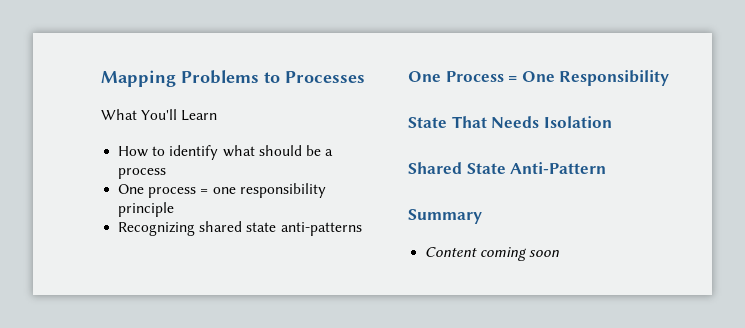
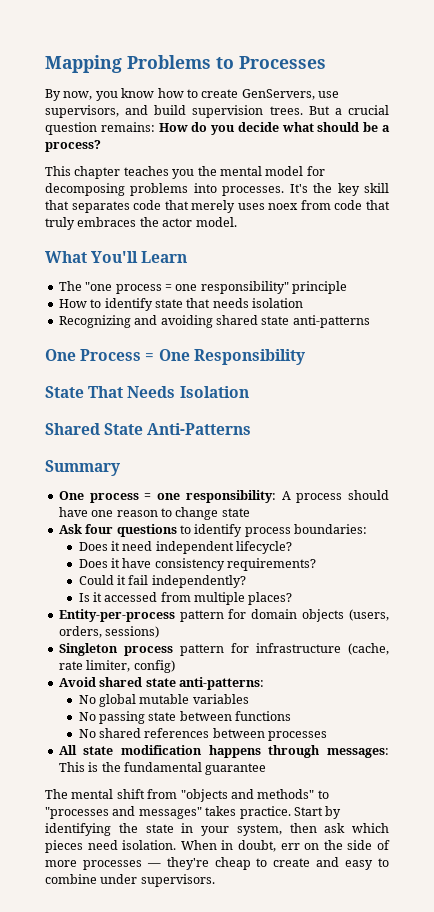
[101,109,218,121] [118,145,334,160] [118,168,167,179] [118,183,326,198] [118,202,175,217] What You'll Learn // How to identify what should be a process // One process = one responsibility principle -> [45,88,339,101] [45,105,390,118] [45,122,390,135] [45,140,101,152] [45,166,325,179] [45,183,389,196] [45,200,390,213] [45,217,237,230] [45,251,188,263] [58,281,347,294] [58,298,303,311] By now, you know how to create GenServers, use supervisors, and build supervision trees. But a crucial question remains: How do you decide what should be a process? // This chapter teaches you the mental model for decomposing problems into processes. It's the key skill that separates code that merely uses noex from code that truly embraces the actor model. // What You'll Learn // The "one process = one responsibility" principle // How to identify state that needs isolation
(196, 229) none -> [134,315,213,328] and avoiding
[510,162,607,174] Anti-Pattern -> [147,423,252,435] Anti-Patterns
[425,247,560,261] Content coming soon -> [58,490,389,503] [58,507,250,520] [58,524,367,537] [78,541,293,554] [78,558,317,571] [78,575,246,588] [78,592,293,605] [58,609,389,622] [58,626,160,638] [58,643,390,656] [58,660,175,673] [58,677,264,690] [78,694,249,707] [78,711,292,724] [78,728,328,741] [58,745,389,758] [58,762,267,775] [45,789,329,802] [45,806,342,819] [45,823,389,836] [45,840,391,853] [45,857,390,870] [45,874,215,887] One process = one responsibility: A process should have one reason to change state // Ask four questions to identify process boundaries: // Does it need independent lifecycle? // Does it have consistency requirements? // Could it fail independently? // Is it accessed from multiple places? // Entity-per-process pattern for domain objects (users, orders, sessions) // Singleton process pattern for infrastructure (cache, rate limiter, config) // Avoid shared state anti-patterns: // No global mutable variables // No passing state between functions // No shared references between processes // All state modification happens through messages: This is the fundamental guarantee // The mental shift from "objects and methods" to "processes and messages" takes practice. Start by identifying the state in your system, then ask which pieces need isolation. When in doubt, err on the side of more processes — they're cheap to create and easy to combine under supervisors.

